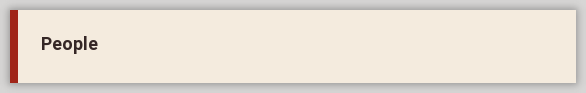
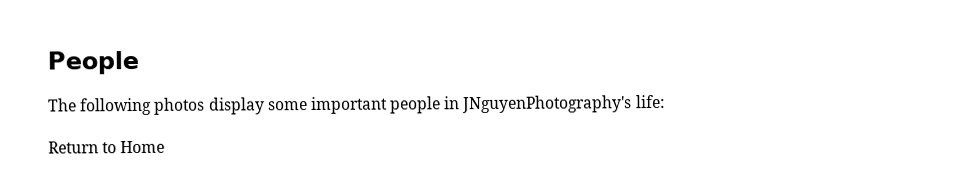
(98, 45) none -> [48,94,665,116] [48,140,166,154] // The following photos display some important people in JNguyenPhotography's life: // Return to Home

